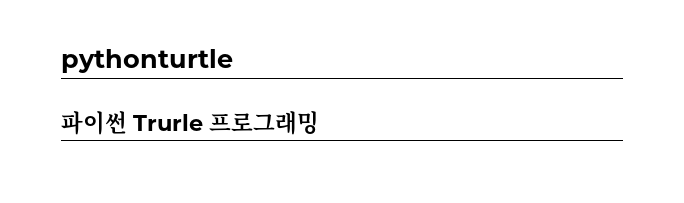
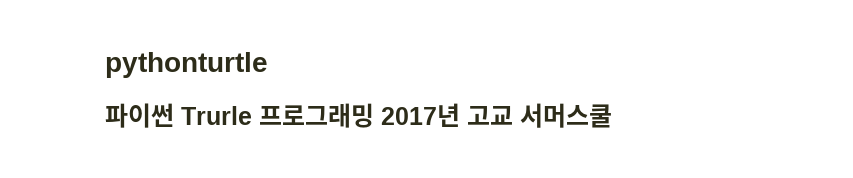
(320, 123) none -> [381,103,612,128] 2017년 고교 서머스쿨

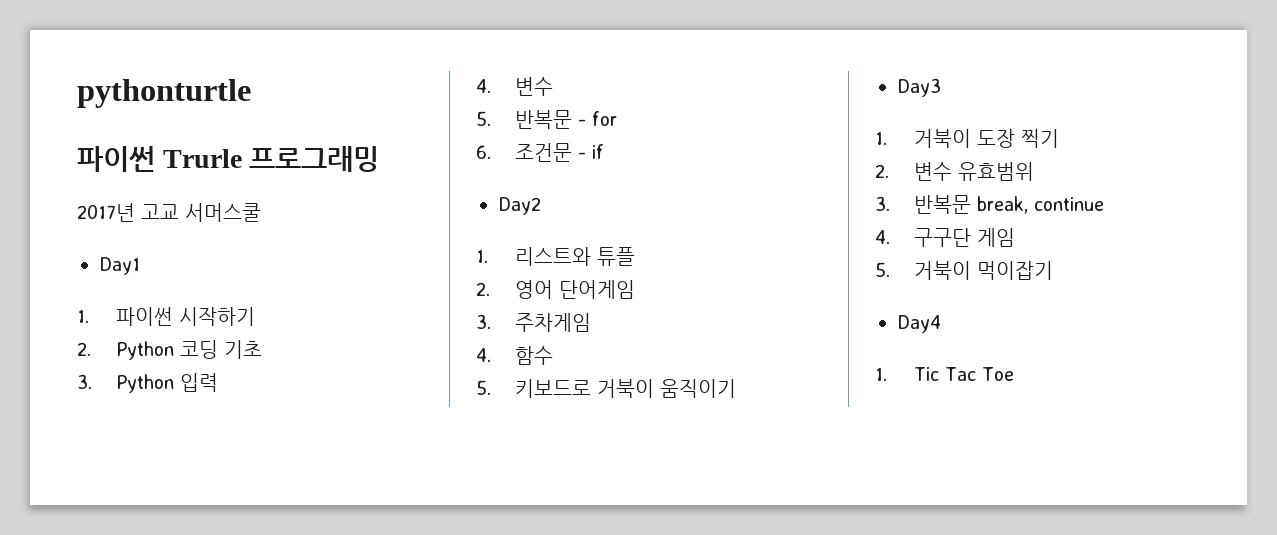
(374, 115) none -> (380, 159) //
(612, 115) none -> [99,257,140,275] [77,307,255,326] [77,340,262,360] [77,373,218,393] [476,77,553,96] [476,110,617,129] [476,143,604,162] [498,197,541,215] [476,247,635,266] [476,280,635,299] [476,313,591,332] [476,346,553,365] [476,379,736,398] [897,78,941,97] [875,129,1059,148] [875,162,1034,181] [875,195,1104,214] [875,228,1015,247] [875,261,1053,280] [897,315,941,333] [875,367,1014,381] // Day1 // 1. 파이썬 시작하기 // 2. Python 코딩 기초 // 3. Python 입력 // 4. 변수 // 5. 반복문 - for // 6. 조건문 - if // Day2 // 1. 리스트와 튜플 // 2. 영어 단어게임 // 3. 주차게임 // 4. 함수 // 5. 키보드로 거북이 움직이기 // Day3 // 1. 거북이 도장 찍기 // 2. 변수 유효범위 // 3. 반복문 break, continue // 4. 구구단 게임 // 5. 거북이 먹이잡기 // Day4 // 1. Tic Tac Toe

